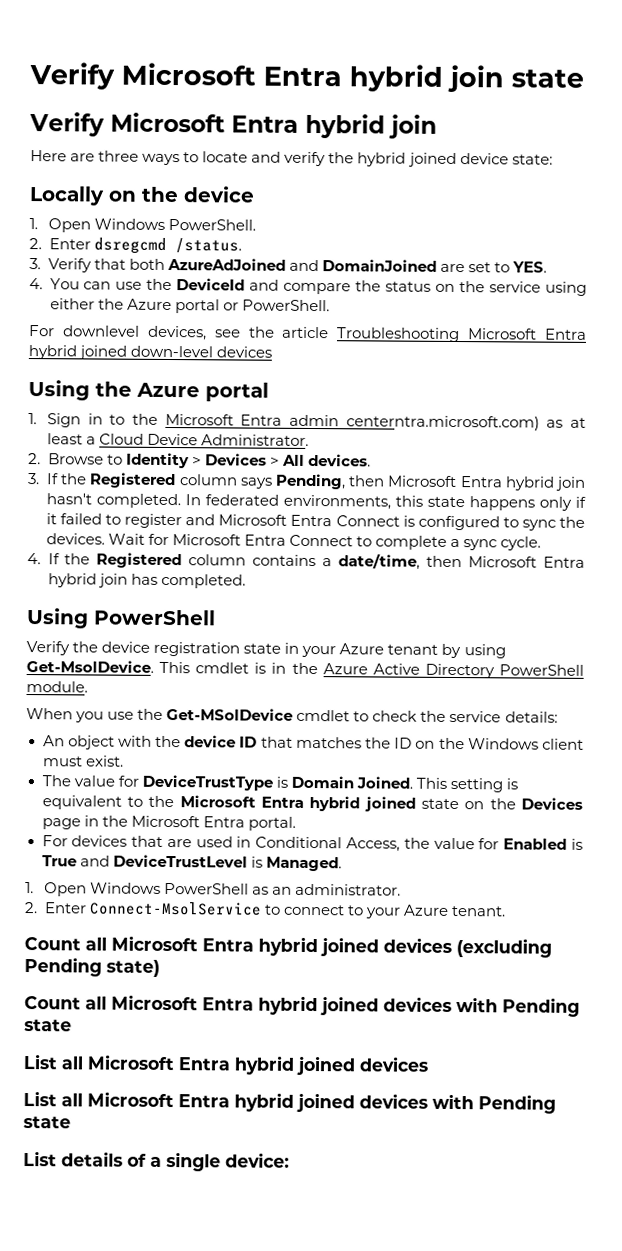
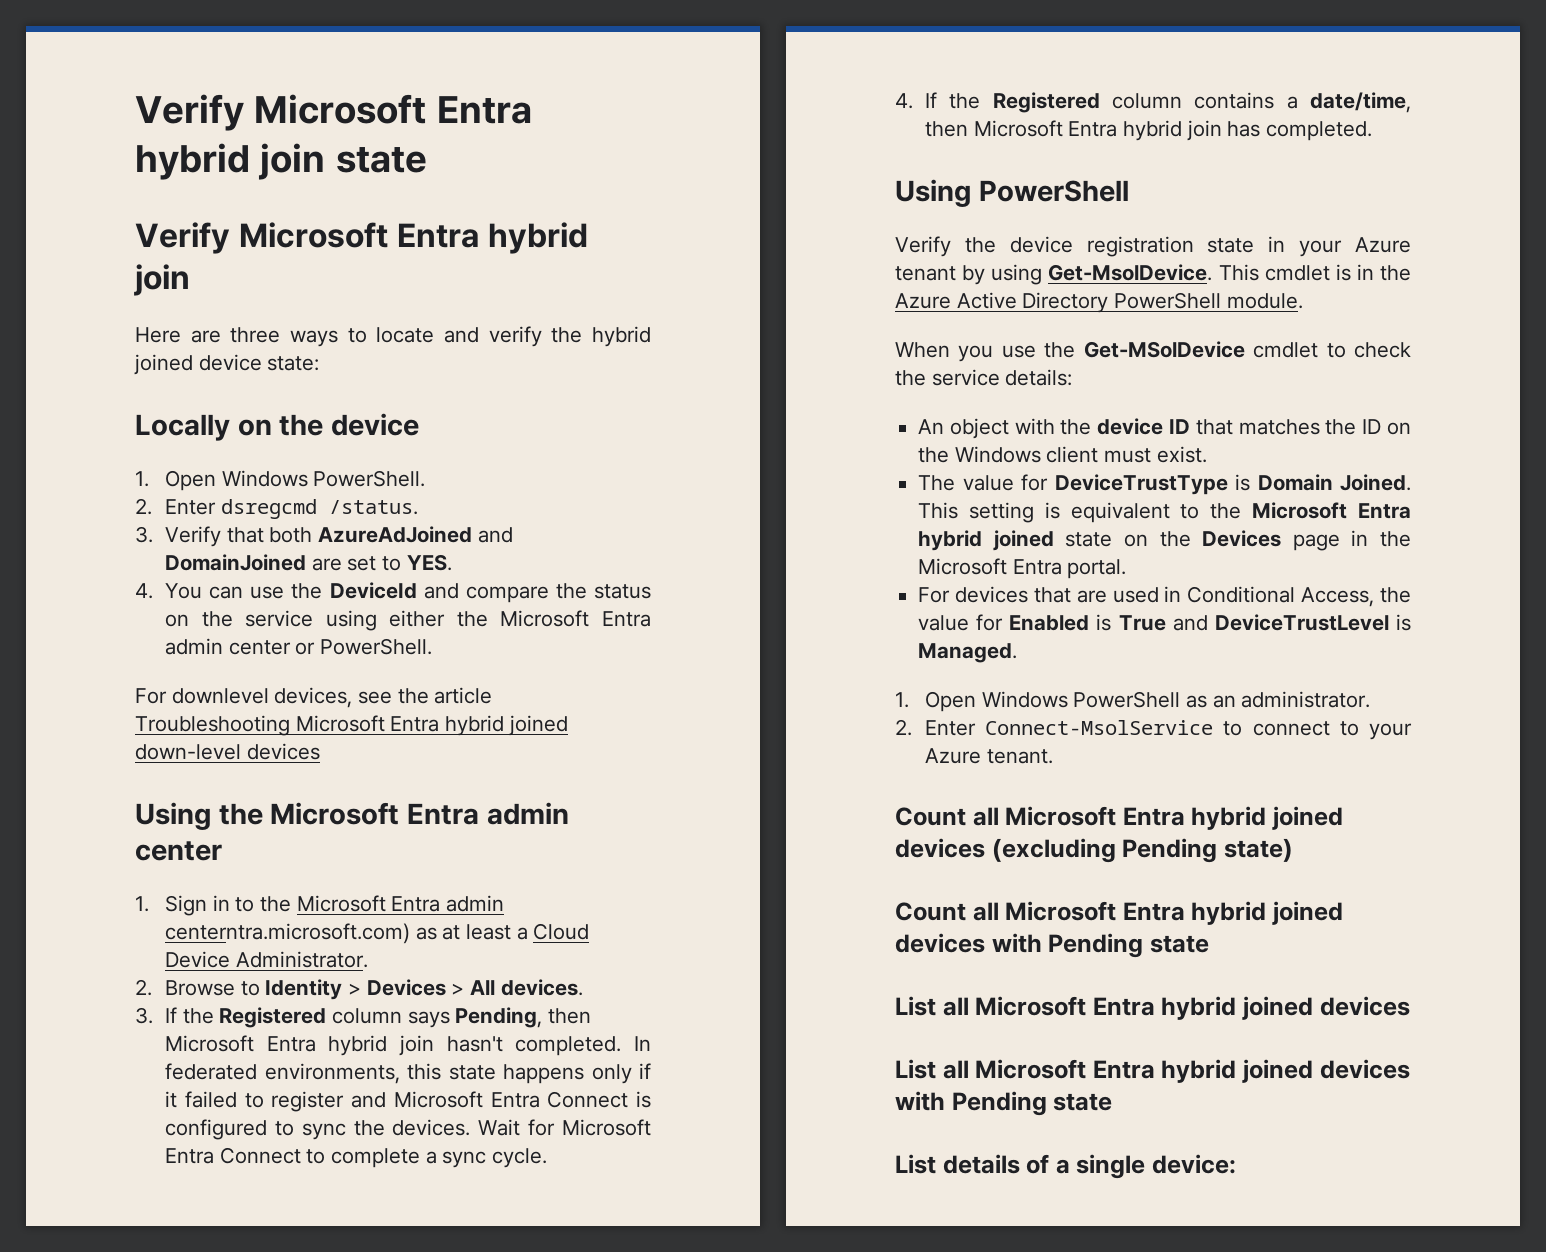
[126,298,220,314] Azure portal -> [500,610,651,627] [165,638,291,655] Microsoft Entra admin center
[136,382,269,402] Azure portal -> [270,802,569,825] [135,841,222,861] Microsoft Entra admin center

